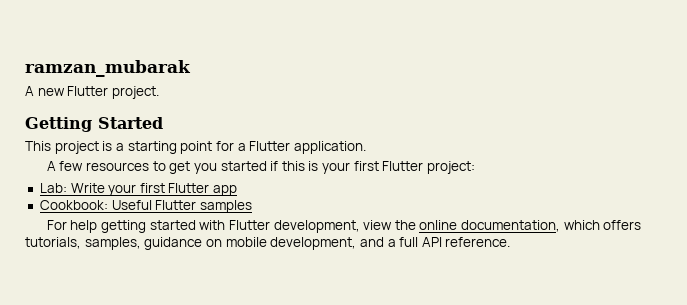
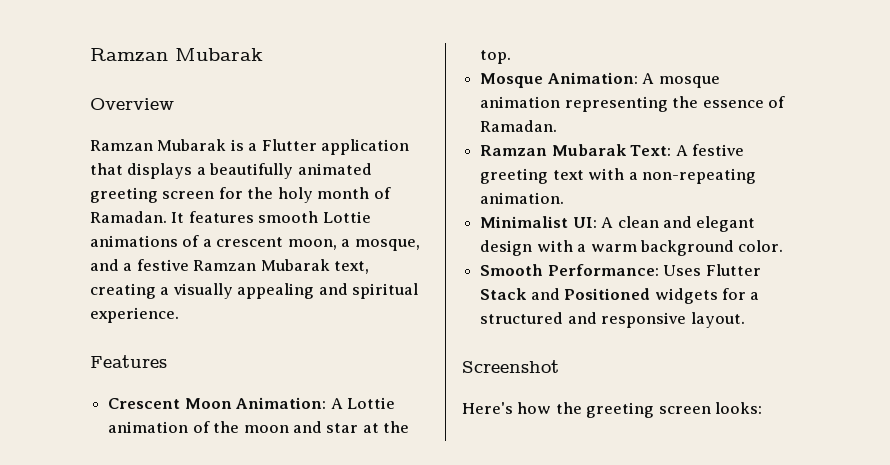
[25,60,191,77] [25,86,159,99] [25,117,163,132] [25,141,366,154] [46,161,476,174] [39,183,238,196] [39,200,252,213] [46,220,642,233] [25,237,511,250] ramzan_mubarak // A new Flutter project. // Getting Started // This project is a starting point for a Flutter application. // A few resources to get you started if this is your first Flutter project: // Lab: Write your first Flutter app // Cookbook: Useful Flutter samples // For help getting started with Flutter development, view the online documentation, which offers tutorials, samples, guidance on mobile development, and a full API reference. -> [90,48,263,63] [90,98,174,110] [90,139,410,155] [90,163,372,179] [90,187,391,203] [90,211,371,223] [90,235,420,251] [90,259,370,274] [90,283,419,299] [90,307,179,323] [90,355,167,368] [108,397,395,409] [108,421,410,433] [480,50,512,64] [480,72,720,88] [480,96,785,112] [480,120,558,132] [480,144,744,156] [480,168,756,184] [480,192,565,204] [480,216,756,232] [480,240,784,256] [480,264,761,276] [480,288,760,304] [480,312,745,328] [462,360,559,373] [462,402,763,418] Ramzan Mubarak // Overview // Ramzan Mubarak is a Flutter application that displays a beautifully animated greeting screen for the holy month of Ramadan. It features smooth Lottie animations of a crescent moon, a mosque, and a festive Ramzan Mubarak text, creating a visually appealing and spiritual experience. // Features // Crescent Moon Animation: A Lottie animation of the moon and star at the top. // Mosque Animation: A mosque animation representing the essence of Ramadan. // Ramzan Mubarak Text: A festive greeting text with a non-repeating animation. // Minimalist UI: A clean and elegant design with a warm background color. // Smooth Performance: Uses Flutter Stack and Positioned widgets for a structured and responsive layout. // Screenshot // Here's how the greeting screen looks:

